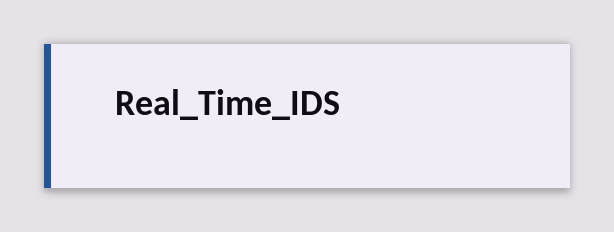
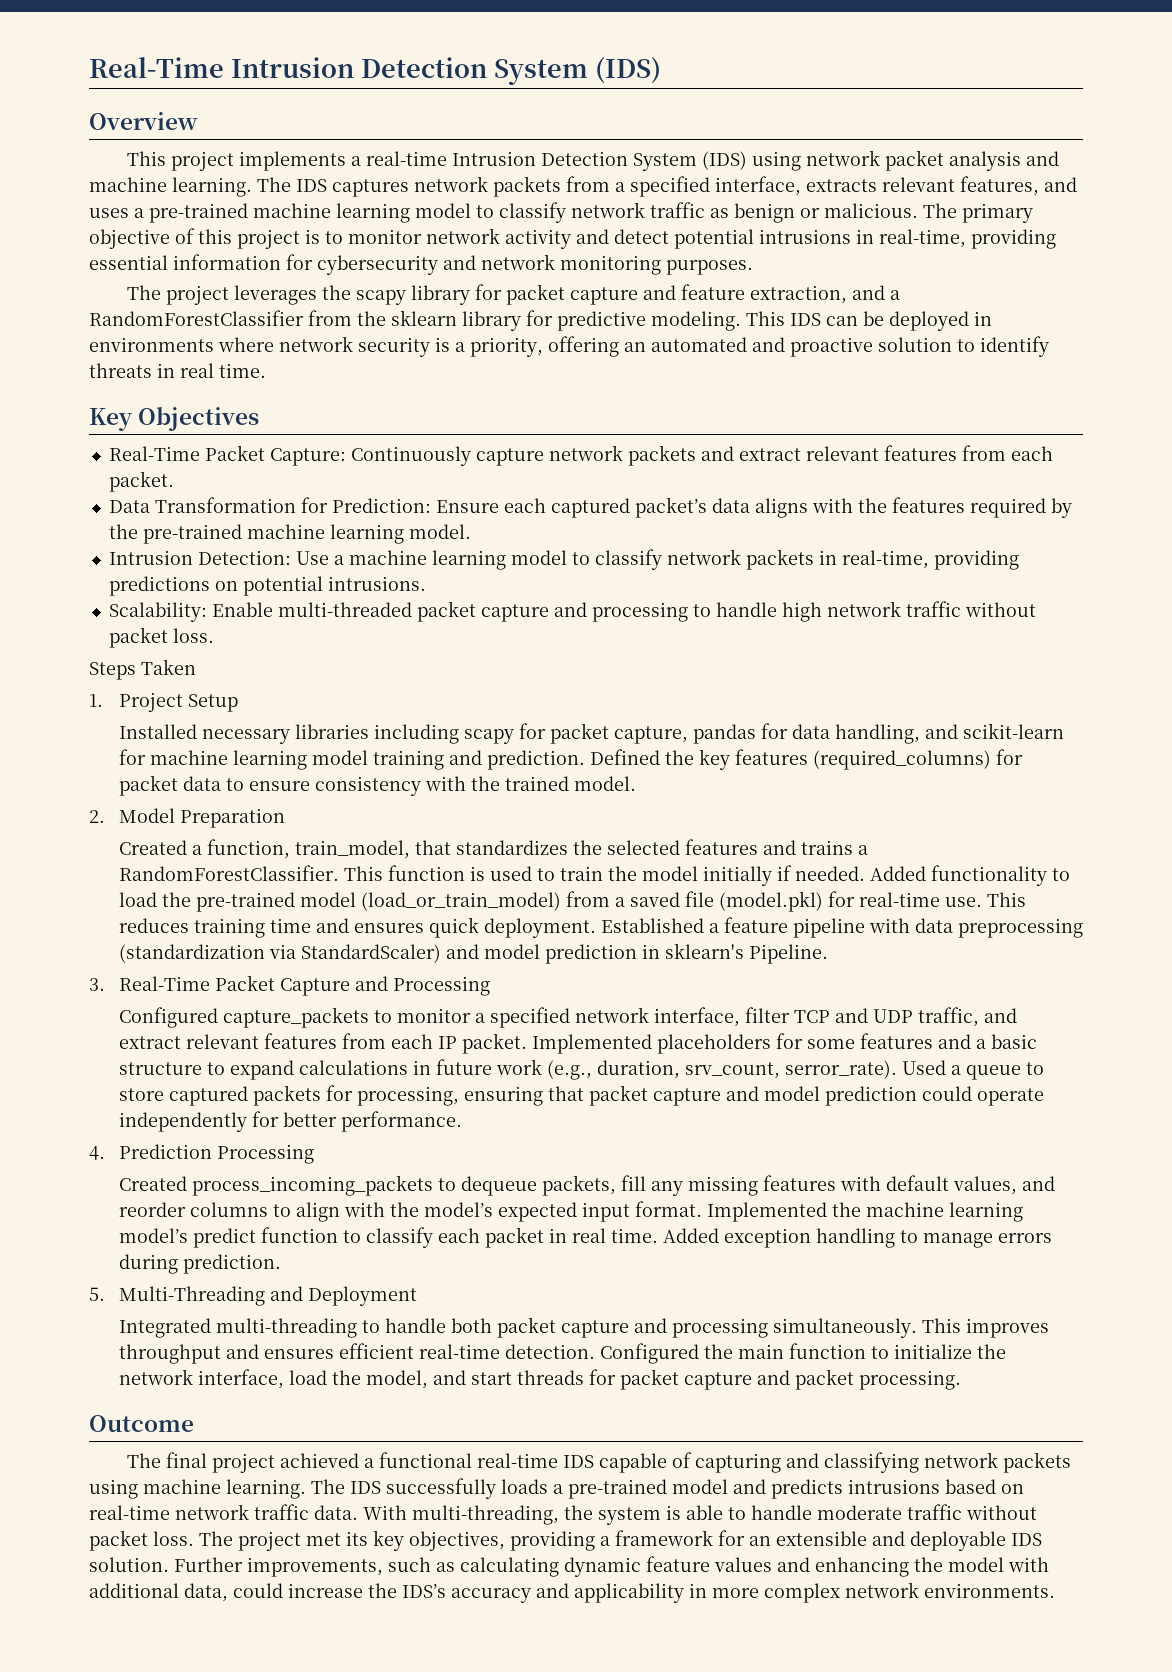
[115,89,340,120] Real_Time_IDS -> [89,57,661,85] [89,112,198,130] [126,150,1059,171] [89,176,1077,197] [89,202,1033,223] [89,228,1056,249] [89,254,753,275] [126,284,900,305] [89,310,992,331] [89,336,1049,357] [89,363,266,378] [89,407,260,431] [108,445,1053,466] [108,471,174,492] [108,497,1072,518] [108,524,471,544] [108,549,1019,570] [108,576,426,596] [108,601,1036,622] [108,627,214,648] [89,659,196,680] [89,692,238,712] [118,723,1064,744] [118,749,1023,770] [118,775,636,796] [89,808,285,828] [118,839,868,859] [118,865,1070,886] [118,891,1026,912] [118,917,1083,938] [118,943,828,964] [89,975,490,996] [118,1007,1017,1028] [118,1033,1037,1054] [118,1059,1044,1080] [118,1085,1044,1106] [118,1111,462,1132] [89,1144,314,1164] [118,1175,1055,1196] [118,1201,1023,1222] [118,1227,1052,1248] [118,1254,281,1274] [89,1286,417,1306] [118,1317,1049,1338] [118,1343,1006,1364] [118,1369,961,1390] [89,1415,194,1432] [126,1452,1071,1473] [89,1478,1024,1499] [89,1504,1037,1525] [89,1530,1042,1551] [89,1556,1049,1577] [89,1582,1055,1603] Real-Time Intrusion Detection System (IDS) // Overview // This project implements a real-time Intrusion Detection System (IDS) using network packet analysis and machine learning. The IDS captures network packets from a specified interface, extracts relevant features, and uses a pre-trained machine learning model to classify network traffic as benign or malicious. The primary objective of this project is to monitor network activity and detect potential intrusions in real-time, providing essential information for cybersecurity and network monitoring purposes. // The project leverages the scapy library for packet capture and feature extraction, and a RandomForestClassifier from the sklearn library for predictive modeling. This IDS can be deployed in environments where network security is a priority, offering an automated and proactive solution to identify threats in real time. // Key Objectives // Real-Time Packet Capture: Continuously capture network packets and extract relevant features from each packet. // Data Transformation for Prediction: Ensure each captured packet’s data aligns with the features required by the pre-trained machine learning model. // Intrusion Detection: Use a machine learning model to classify network packets in real-time, providing predictions on potential intrusions. // Scalability: Enable multi-threaded packet capture and processing to handle high network traffic without packet loss. // Steps Taken // 1. Project Setup // Installed necessary libraries including scapy for packet capture, pandas for data handling, and scikit-learn for machine learning model training and prediction. Defined the key features (required_columns) for packet data to ensure consistency with the trained model. // 2. Model Preparation // Created a function, train_model, that standardizes the selected features and trains a RandomForestClassifier. This function is used to train the model initially if needed. Added functionality to load the pre-trained model (load_or_train_model) from a saved file (model.pkl) for real-time use. This reduces training time and ensures quick deployment. Established a feature pipeline with data preprocessing (standardization via StandardScaler) and model prediction in sklearn's Pipeline. // 3. Real-Time Packet Capture and Processing // Configured capture_packets to monitor a specified network interface, filter TCP and UDP traffic, and extract relevant features from each IP packet. Implemented placeholders for some features and a basic structure to expand calculations in future work (e.g., duration, srv_count, serror_rate). Used a queue to store captured packets for processing, ensuring that packet capture and model prediction could operate independently for better performance. // 4. Prediction Processing // Created process_incoming_packets to dequeue packets, fill any missing features with default values, and reorder columns to align with the model’s expected input format. Implemented the machine learning model’s predict function to classify each packet in real time. Added exception handling to manage errors during prediction. // 5. Multi-Threading and Deployment // Integrated multi-threading to handle both packet capture and processing simultaneously. This improves throughput and ensures efficient real-time detection. Configured the main function to initialize the network interface, load the model, and start threads for packet capture and packet processing. // Outcome // The final project achieved a functional real-time IDS capable of capturing and classifying network packets using machine learning. The IDS successfully loads a pre-trained model and predicts intrusions based on real-time network traffic data. With multi-threading, the system is able to handle moderate traffic without packet loss. The project met its key objectives, providing a framework for an extensible and deployable IDS solution. Further improvements, such as calculating dynamic feature values and enhancing the model with additional data, could increase the IDS’s accuracy and applicability in more complex network environments.

